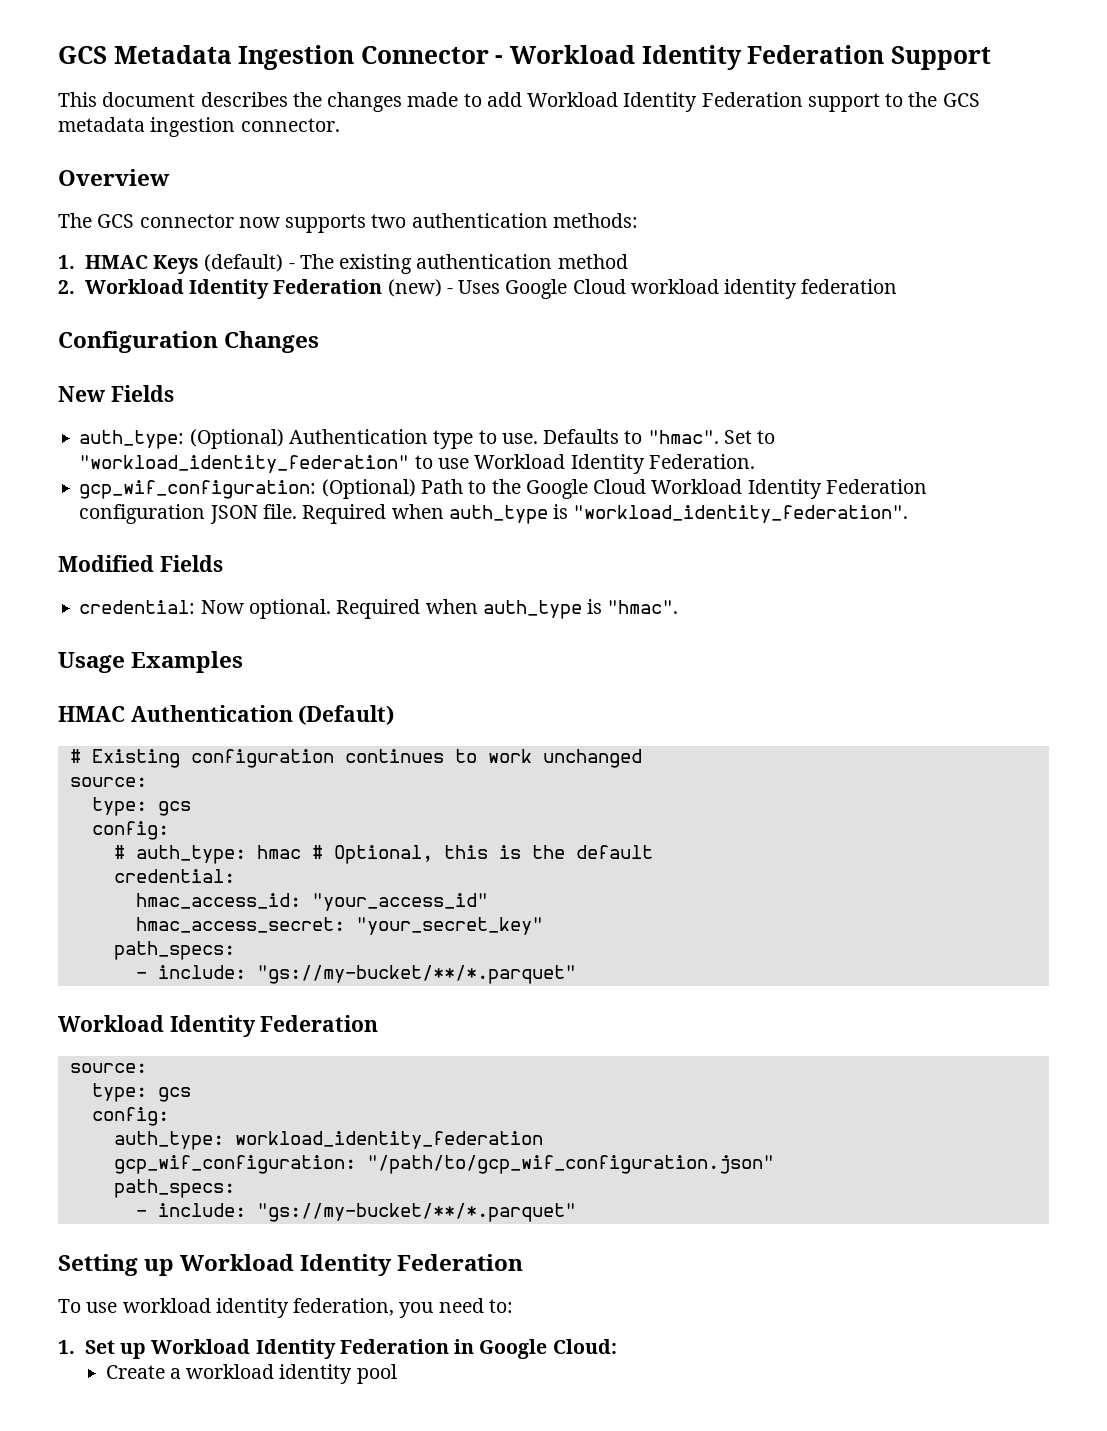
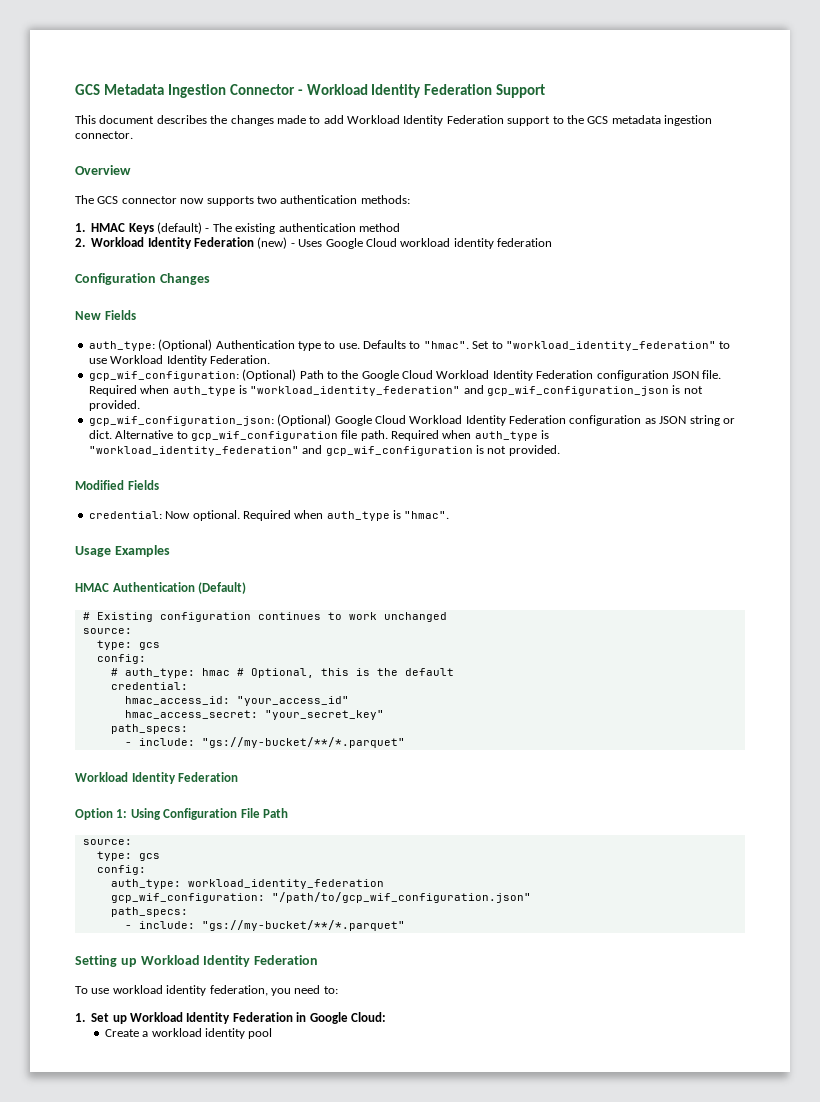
[573,505,909,523] "workload_identity_federation". -> [250,385,703,396] [88,400,140,411] [88,414,735,426] [88,430,550,441] [88,445,560,456] "workload_identity_federation" and gcp_wif_configuration_json is not provided. // gcp_wif_configuration_json: (Optional) Google Cloud Workload Identity Federation configuration as JSON string or dict. Alternative to gcp_wif_configuration file path. Required when auth_type is "workload_identity_federation" and gcp_wif_configuration is not provided.
(379, 1023) none -> [75,808,288,820] // Option 1: Using Configuration File Path

